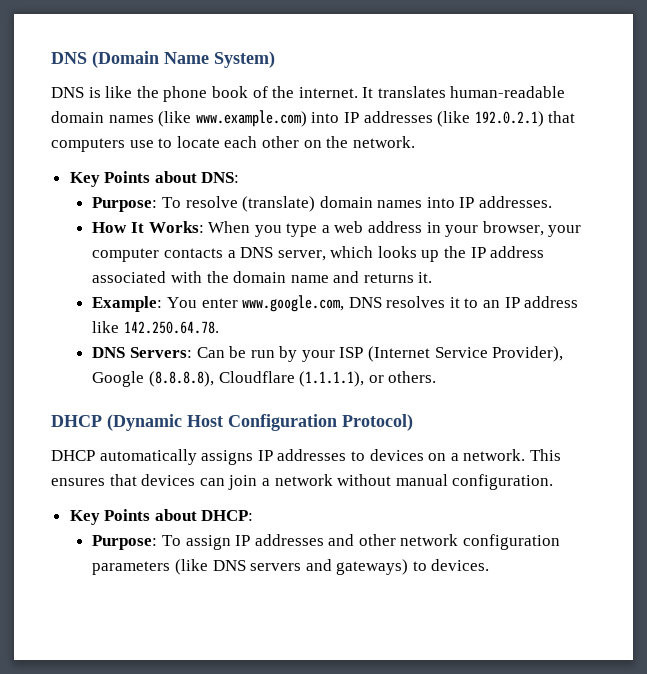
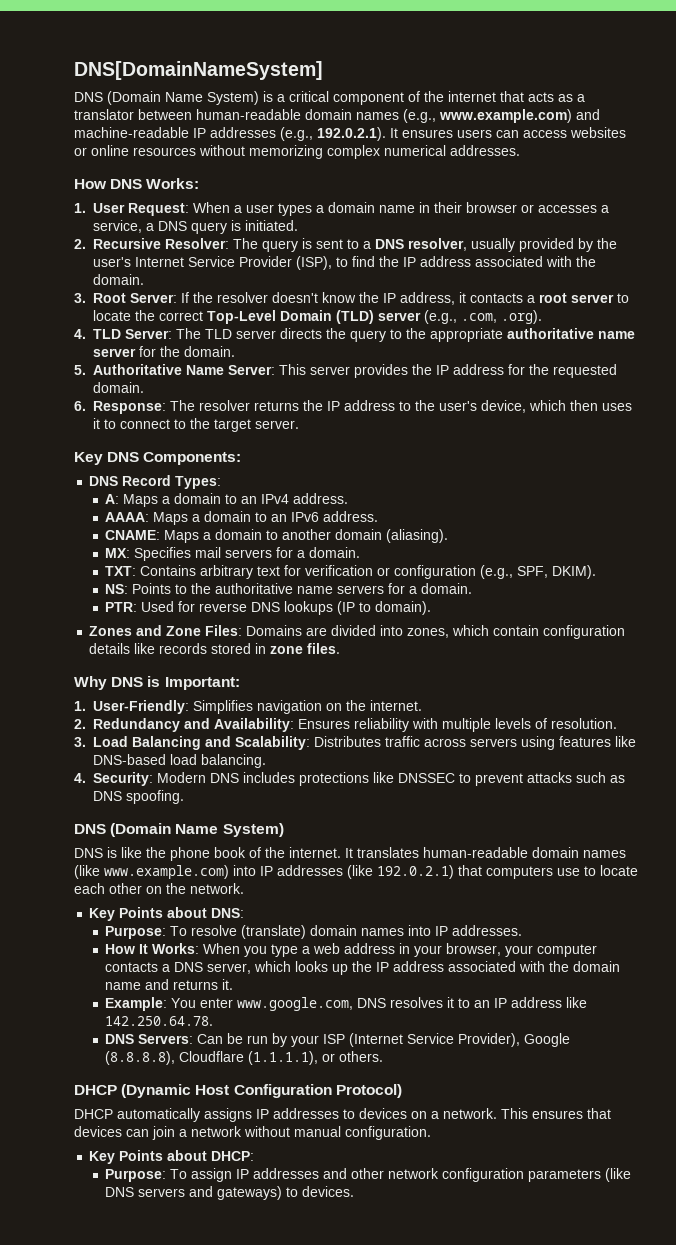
(51, 58) none -> [74,61,323,80] [74,91,585,105] [74,109,600,123] [74,127,626,141] [74,145,520,159] [74,178,200,189] [74,202,609,216] [93,220,298,234] [74,238,617,252] [93,256,596,270] [93,274,144,285] [74,292,629,305] [93,310,542,324] [74,328,635,342] [93,346,235,357] [74,364,617,378] [93,382,144,393] [74,400,632,414] [93,418,299,432] [74,452,242,465] [89,475,222,489] [105,493,349,507] [105,511,379,525] [105,529,449,543] [105,547,361,561] [105,565,597,579] [105,583,473,594] [105,601,432,615] [89,625,626,639] [89,643,341,654] [74,676,240,690] [74,700,422,714] [74,718,617,732] [74,736,636,750] [93,754,266,768] [74,772,625,786] [93,790,184,804] DNS[DomainNameSystem] // DNS (Domain Name System) is a critical component of the internet that acts as a translator between human-readable domain names (e.g., www.example.com) and machine-readable IP addresses (e.g., 192.0.2.1). It ensures users can access websites or online resources without memorizing complex numerical addresses. // How DNS Works: // 1. User Request: When a user types a domain name in their browser or accesses a service, a DNS query is initiated. // 2. Recursive Resolver: The query is sent to a DNS resolver, usually provided by the user's Internet Service Provider (ISP), to find the IP address associated with the domain. // 3. Root Server: If the resolver doesn't know the IP address, it contacts a root server to locate the correct Top-Level Domain (TLD) server (e.g., .com, .org). // 4. TLD Server: The TLD server directs the query to the appropriate authoritative name server for the domain. // 5. Authoritative Name Server: This server provides the IP address for the requested domain. // 6. Response: The resolver returns the IP address to the user's device, which then uses it to connect to the target server. // Key DNS Components: // DNS Record Types: // A: Maps a domain to an IPv4 address. // AAAA: Maps a domain to an IPv6 address. // CNAME: Maps a domain to another domain (aliasing). // MX: Specifies mail servers for a domain. // TXT: Contains arbitrary text for verification or configuration (e.g., SPF, DKIM). // NS: Points to the authoritative name servers for a domain. // PTR: Used for reverse DNS lookups (IP to domain). // Zones and Zone Files: Domains are divided into zones, which contain configuration details like records stored in zone files. // Why DNS is Important: // 1. User-Friendly: Simplifies navigation on the internet. // 2. Redundancy and Availability: Ensures reliability with multiple levels of resolution. // 3. Load Balancing and Scalability: Distributes traffic across servers using features like DNS-based load balancing. // 4. Security: Modern DNS includes protections like DNSSEC to prevent attacks such as DNS spoofing. //

